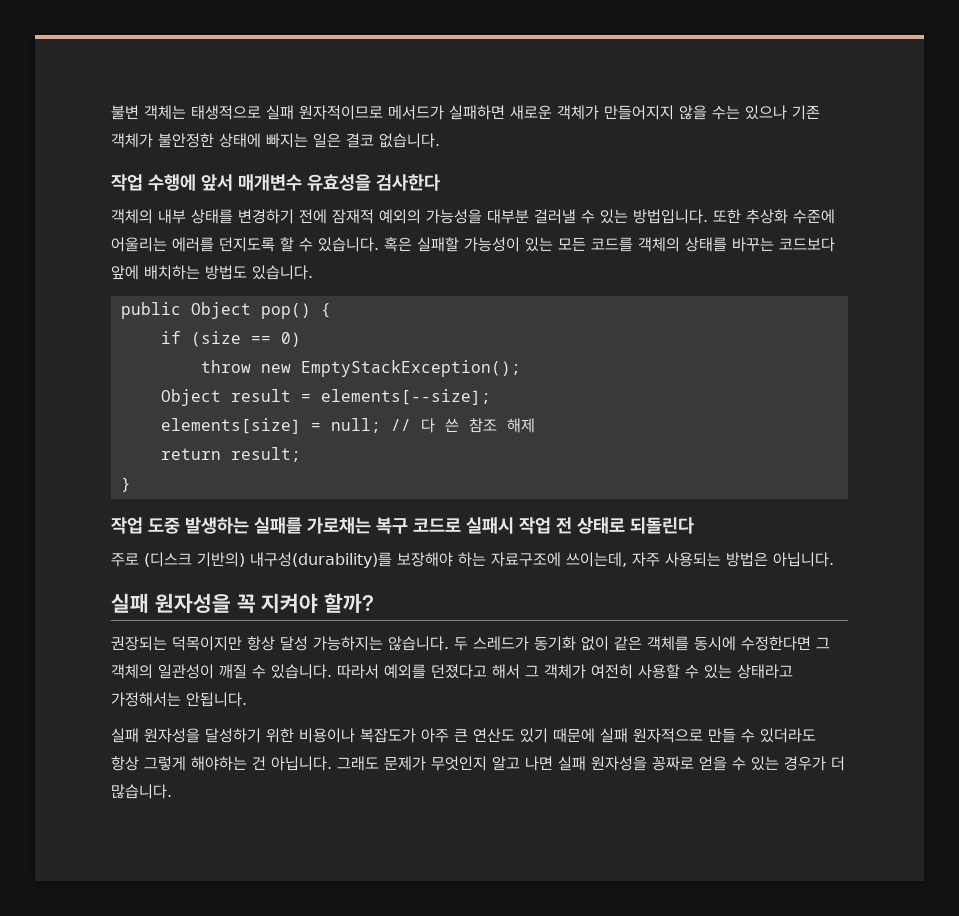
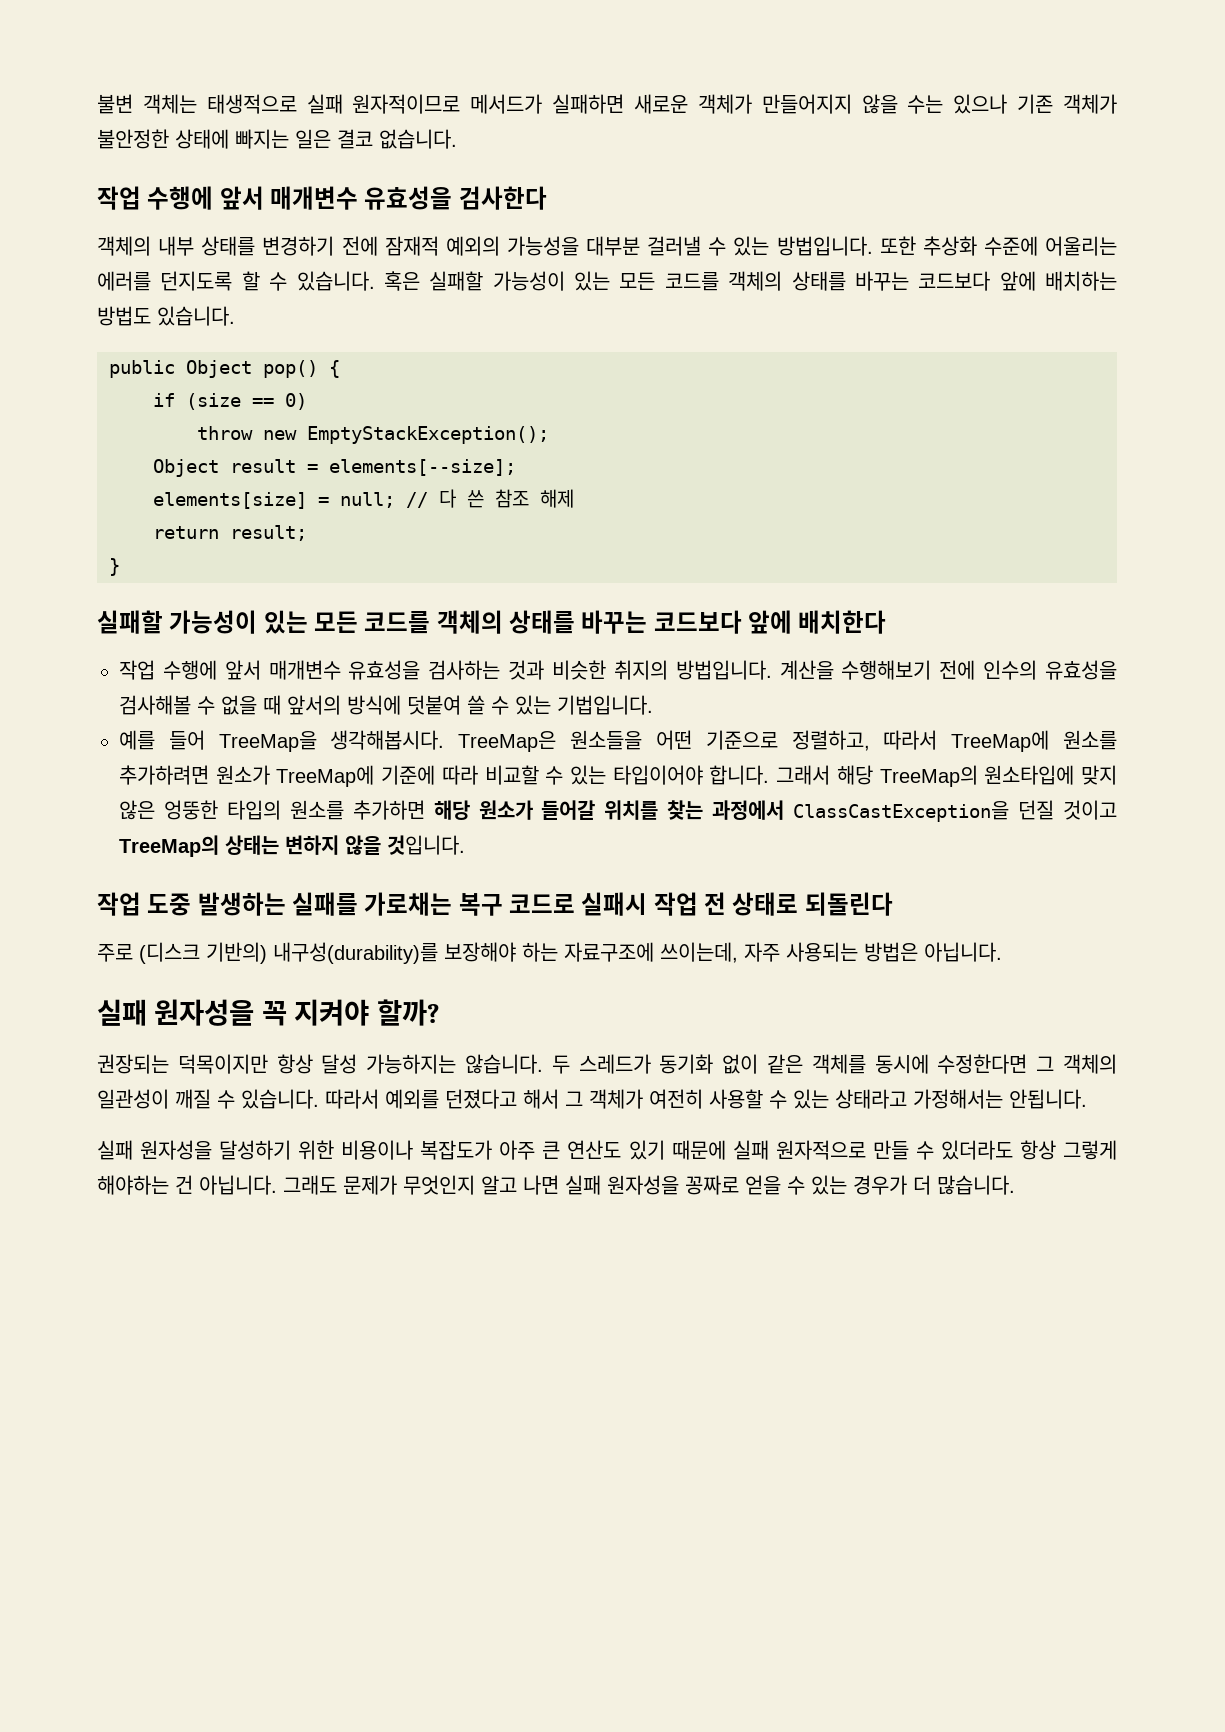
(131, 484) none -> [97,610,887,634] [119,660,1117,680] [119,695,653,715] [119,730,1118,752] [119,765,1117,787] [119,800,1117,822] [119,835,465,857] // 실패할 가능성이 있는 모든 코드를 객체의 상태를 바꾸는 코드보다 앞에 배치한다 // 작업 수행에 앞서 매개변수 유효성을 검사하는 것과 비슷한 취지의 방법입니다. 계산을 수행해보기 전에 인수의 유효성을 검사해볼 수 없을 때 앞서의 방식에 덧붙여 쓸 수 있는 기법입니다. // 예를 들어 TreeMap을 생각해봅시다. TreeMap은 원소들을 어떤 기준으로 정렬하고, 따라서 TreeMap에 원소를 추가하려면 원소가 TreeMap에 기준에 따라 비교할 수 있는 타입이어야 합니다. 그래서 해당 TreeMap의 원소타입에 맞지 않은 엉뚱한 타입의 원소를 추가하면 해당 원소가 들어갈 위치를 찾는 과정에서 ClassCastException을 던질 것이고 TreeMap의 상태는 변하지 않을 것입니다.

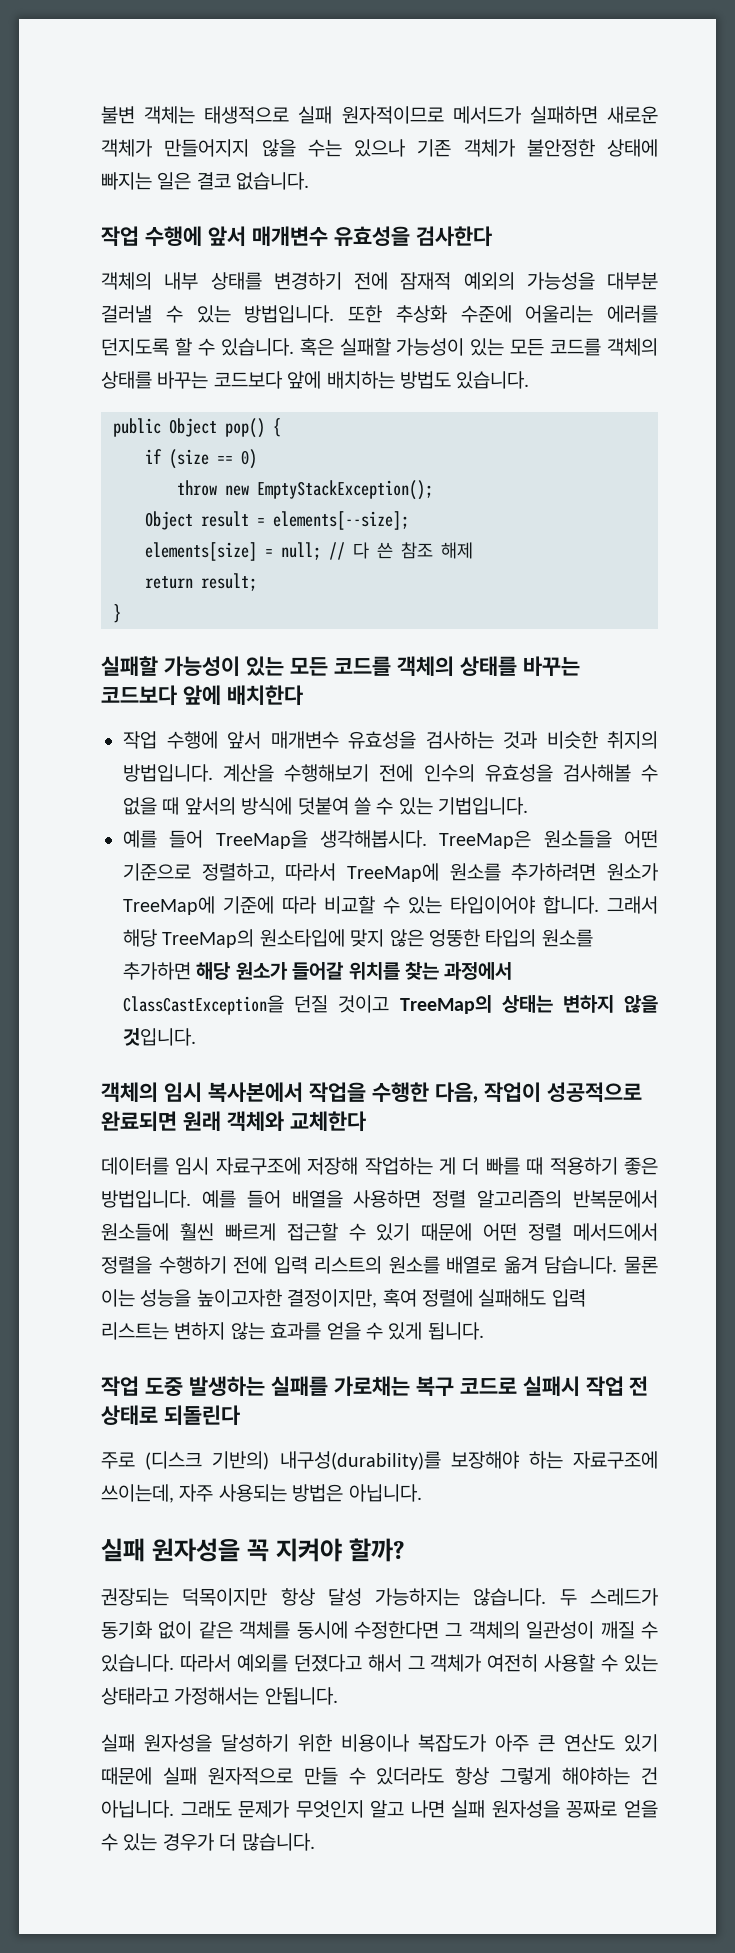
(465, 845) none -> [101,1082,642,1103] [101,1111,366,1132] [101,1157,658,1175] [101,1190,659,1208] [101,1223,659,1241] [101,1256,658,1274] [101,1288,586,1308] [101,1322,484,1340] // 객체의 임시 복사본에서 작업을 수행한 다음, 작업이 성공적으로 완료되면 원래 객체와 교체한다 // 데이터를 임시 자료구조에 저장해 작업하는 게 더 빠를 때 적용하기 좋은 방법입니다. 예를 들어 배열을 사용하면 정렬 알고리즘의 반복문에서 원소들에 훨씬 빠르게 접근할 수 있기 때문에 어떤 정렬 메서드에서 정렬을 수행하기 전에 입력 리스트의 원소를 배열로 옮겨 담습니다. 물론 이는 성능을 높이고자한 결정이지만, 혹여 정렬에 실패해도 입력 리스트는 변하지 않는 효과를 얻을 수 있게 됩니다.

